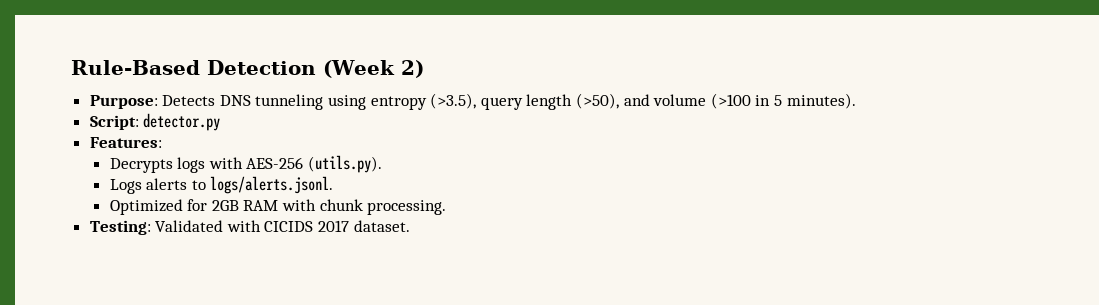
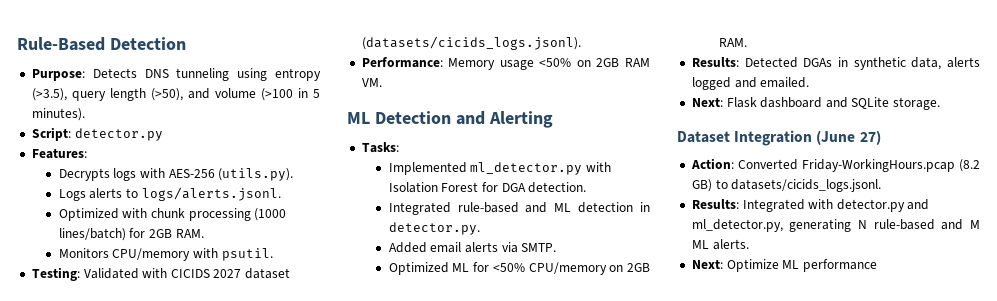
[323,60,424,78] (Week 2) -> (186, 43) none
[187,199,447,215] [89,220,410,235] for 2GB RAM with chunk processing. // Testing: Validated with CICIDS 2017 dataset. -> [122,208,287,221] [58,228,204,241] [58,248,273,261] [31,267,291,281] [361,36,581,50] [361,57,650,70] [361,78,382,87] [347,111,553,128] [361,142,399,153] [388,162,611,175] [388,182,587,193] [388,202,650,215] [388,222,480,235] [388,242,557,253] [388,262,650,275] [718,38,747,47] [691,57,980,70] [691,77,810,90] [691,97,941,110] [677,130,881,146] [690,158,980,172] [691,179,882,192] [691,199,930,212] [691,219,980,232] [691,239,749,250] [691,259,877,272] with chunk processing (1000 lines/batch) for 2GB RAM. // Monitors CPU/memory with psutil. // Testing: Validated with CICIDS 2027 dataset (datasets/cicids_logs.jsonl). // Performance: Memory usage <50% on 2GB RAM VM. // ML Detection and Alerting // Tasks: // Implemented ml_detector.py with Isolation Forest for DGA detection. // Integrated rule-based and ML detection in detector.py. // Added email alerts via SMTP. // Optimized ML for <50% CPU/memory on 2GB RAM. // Results: Detected DGAs in synthetic data, alerts logged and emailed. // Next: Flask dashboard and SQLite storage. // Dataset Integration (June 27) // Action: Converted Friday-WorkingHours.pcap (8.2 GB) to datasets/cicids_logs.jsonl. // Results: Integrated with detector.py and ml_detector.py, generating N rule-based and M ML alerts. // Next: Optimize ML performance

